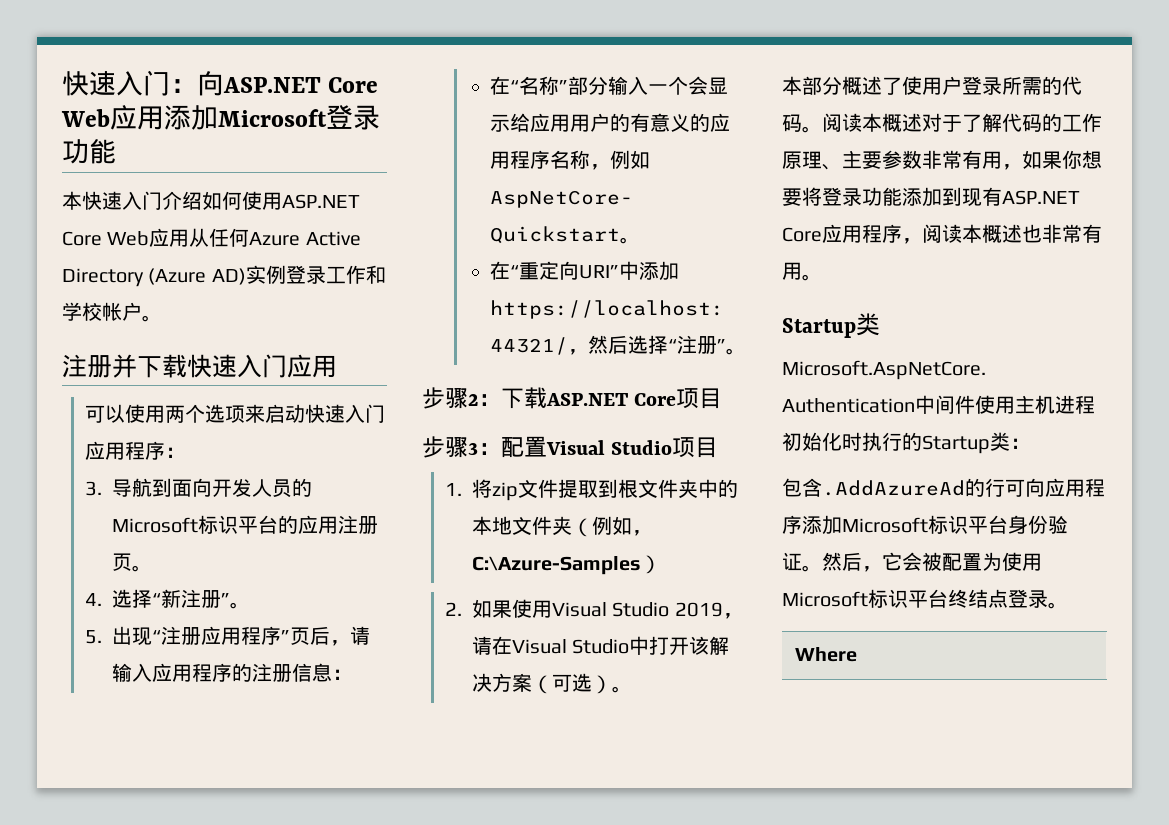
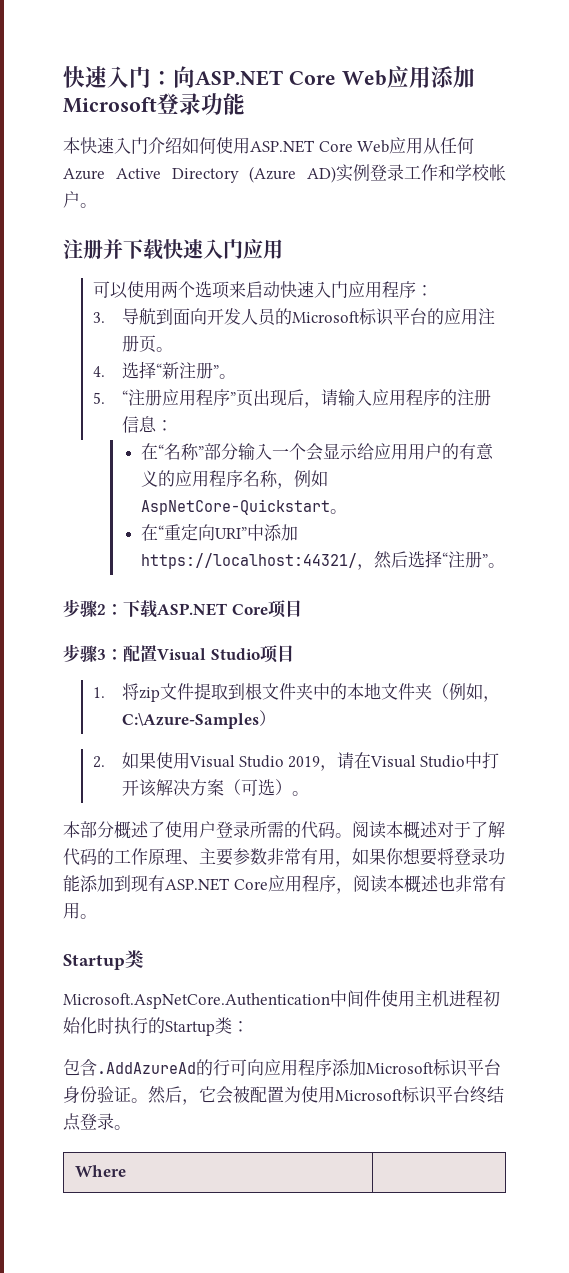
[111,626,152,646] 出现 -> (105, 398) none
(310, 636) none -> [253,389,288,406] 出现

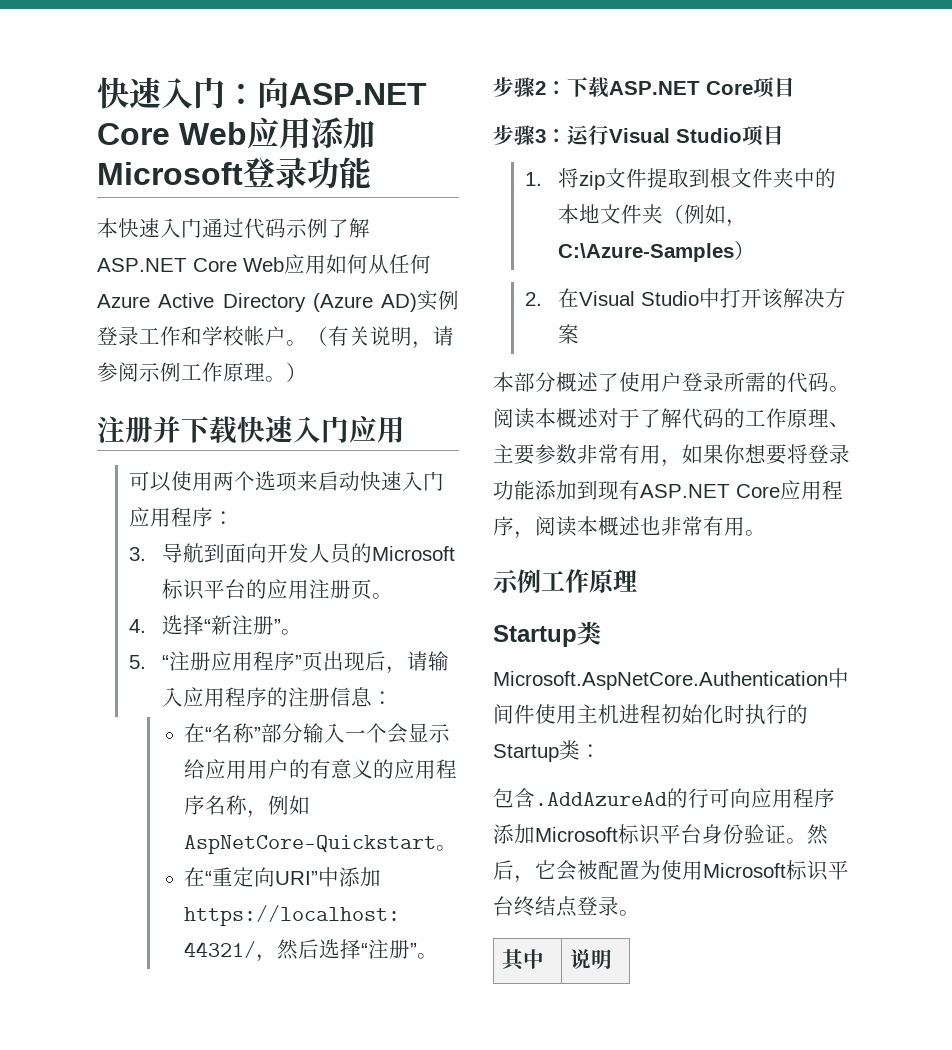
[148,137,424,154] 介绍如何使用ASP.NET Core Web应用 -> [202,218,370,239] [97,254,368,274] 通过代码示例了解ASP.NET Core Web应用如何
(97, 205) none -> [307,326,454,349] [97,362,307,382] （有关说明，请参阅示例工作原理。）
[123,645,157,662] 配置 -> [567,125,609,145] 运行
[122,752,355,771] 如果使用Visual Studio 2019，请 -> (543, 299) none
[224,779,310,796] （可选）。 -> (579, 334) none
(97, 916) none -> [493,569,637,593] // 示例工作原理
[75,1165,127,1177] Where | -> [501,949,544,971] [569,949,612,969] 其中 | 说明

